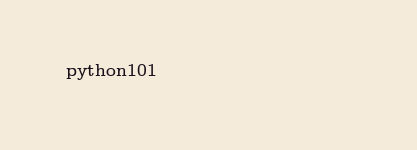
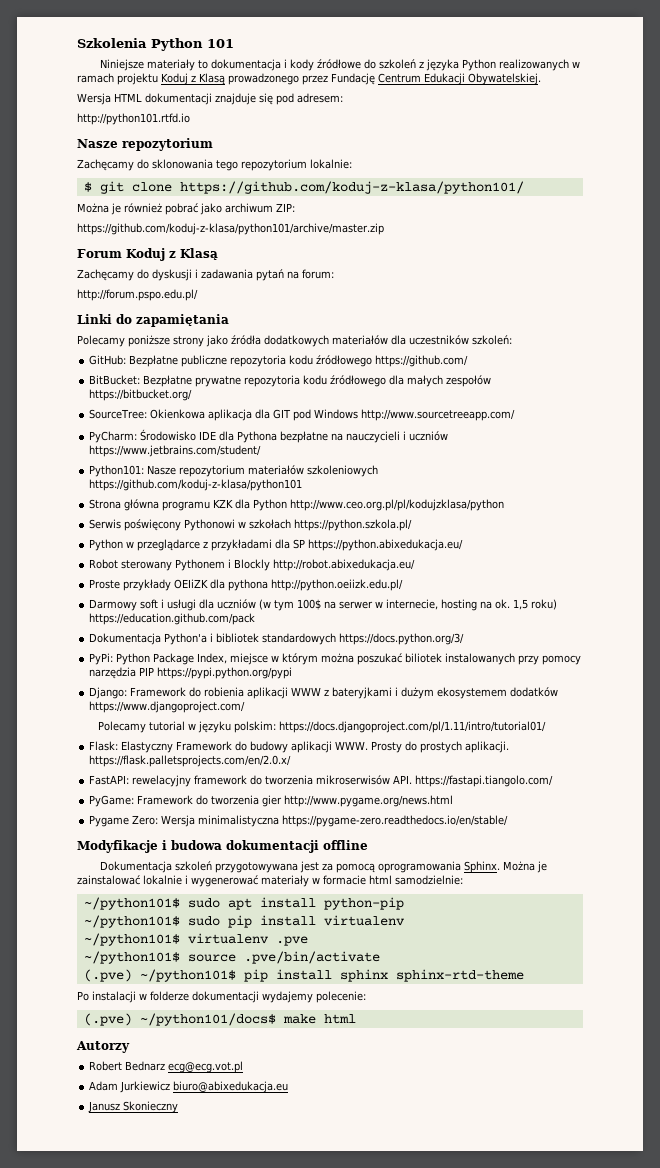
[66,64,157,80] python101 -> [77,38,234,51] [99,59,580,71] [77,73,541,85] [77,93,343,105] [77,113,190,125] [77,138,213,151] [77,159,352,171] [83,181,524,194] [77,203,295,215] [77,223,384,235] [77,248,218,261] [77,269,334,281] [77,289,198,301] [77,314,229,327] [77,335,512,347] [89,355,469,367] [89,375,492,387] [89,389,193,401] [89,409,516,421] [89,429,449,443] [89,445,262,457] [89,465,379,477] [89,479,303,491] [89,499,505,511] [89,519,413,531] [89,539,464,551] [89,559,416,571] [89,579,404,591] [89,599,558,611] [89,613,256,625] [89,633,465,645] [89,653,582,665] [89,667,293,679] [89,687,559,699] [89,701,246,713] [97,721,546,733] [89,741,510,753] [89,755,292,767] [89,775,554,787] [89,795,454,807] [89,815,509,827] [77,840,368,853] [99,861,547,873] [77,875,463,887] [83,897,404,910] [83,915,405,928] [83,933,308,946] [83,951,380,964] [83,969,524,982] [77,991,366,1003] [83,1013,356,1026] [76,1041,130,1053] [89,1061,244,1073] [89,1081,289,1093] [88,1101,179,1113] Szkolenia Python 101 // Niniejsze materiały to dokumentacja i kody źródłowe do szkoleń z języka Python realizowanych w ramach projektu Koduj z Klasą prowadzonego przez Fundację Centrum Edukacji Obywatelskiej. // Wersja HTML dokumentacji znajduje się pod adresem: // http://python101.rtfd.io // Nasze repozytorium // Zachęcamy do sklonowania tego repozytorium lokalnie: // $ git clone https://github.com/koduj-z-klasa/python101/ // Można je również pobrać jako archiwum ZIP: // https://github.com/koduj-z-klasa/python101/archive/master.zip // Forum Koduj z Klasą // Zachęcamy do dyskusji i zadawania pytań na forum: // http://forum.pspo.edu.pl/ // Linki do zapamiętania // Polecamy poniższe strony jako źródła dodatkowych materiałów dla uczestników szkoleń: // GitHub: Bezpłatne publiczne repozytoria kodu źródłowego https://github.com/ // BitBucket: Bezpłatne prywatne repozytoria kodu źródłowego dla małych zespołów https://bitbucket.org/ // SourceTree: Okienkowa aplikacja dla GIT pod Windows http://www.sourcetreeapp.com/ // PyCharm: Środowisko IDE dla Pythona bezpłatne na nauczycieli i uczniów https://www.jetbrains.com/student/ // Python101: Nasze repozytorium materiałów szkoleniowych https://github.com/koduj-z-klasa/python101 // Strona główna programu KZK dla Python http://www.ceo.org.pl/pl/kodujzklasa/python // Serwis poświęcony Pythonowi w szkołach https://python.szkola.pl/ // Python w przeglądarce z przykładami dla SP https://python.abixedukacja.eu/ // Robot sterowany Pythonem i Blockly http://robot.abixedukacja.eu/ // Proste przykłady OEIiZK dla pythona http://python.oeiizk.edu.pl/ // Darmowy soft i usługi dla uczniów (w tym 100$ na serwer w internecie, hosting na ok. 1,5 roku) https://education.github.com/pack // Dokumentacja Python'a i bibliotek standardowych https://docs.python.org/3/ // PyPi: Python Package Index, miejsce w którym można poszukać biliotek instalowanych przy pomocy narzędzia PIP https://pypi.python.org/pypi // Django: Framework do robienia aplikacji WWW z bateryjkami i dużym ekosystemem dodatków https://www.djangoproject.com/ // Polecamy tutorial w języku polskim: https://docs.djangoproject.com/pl/1.11/intro/tutorial01/ // Flask: Elastyczny Framework do budowy aplikacji WWW. Prosty do prostych aplikacji. https://flask.palletsprojects.com/en/2.0.x/ // FastAPI: rewelacyjny framework do tworzenia mikroserwisów API. https://fastapi.tiangolo.com/ // PyGame: Framework do tworzenia gier http://www.pygame.org/news.html // Pygame Zero: Wersja minimalistyczna https://pygame-zero.readthedocs.io/en/stable/ // Modyfikacje i budowa dokumentacji offline // Dokumentacja szkoleń przygotowywana jest za pomocą oprogramowania Sphinx. Można je zainstalować lokalnie i wygenerować materiały w formacie html samodzielnie: // ~/python101$ sudo apt install python-pip // ~/python101$ sudo pip install virtualenv // ~/python101$ virtualenv .pve // ~/python101$ source .pve/bin/activate // (.pve) ~/python101$ pip install sphinx sphinx-rtd-theme // Po instalacji w folderze dokumentacji wydajemy polecenie: // (.pve) ~/python101/docs$ make html // Autorzy // Robert Bednarz ecg@ecg.vot.pl // Adam Jurkiewicz biuro@abixedukacja.eu // Janusz Skonieczny

